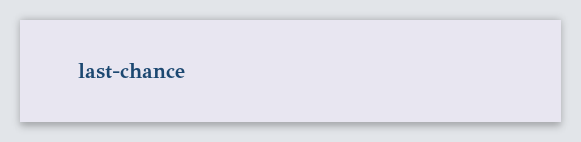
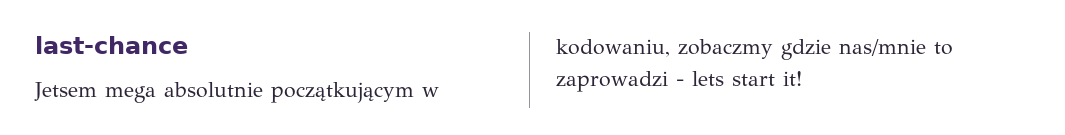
(185, 71) none -> [34,82,439,103] [556,39,953,60] [556,71,802,92] // Jetsem mega absolutnie początkującym w kodowaniu, zobaczmy gdzie nas/mnie to zaprowadzi - lets start it!

